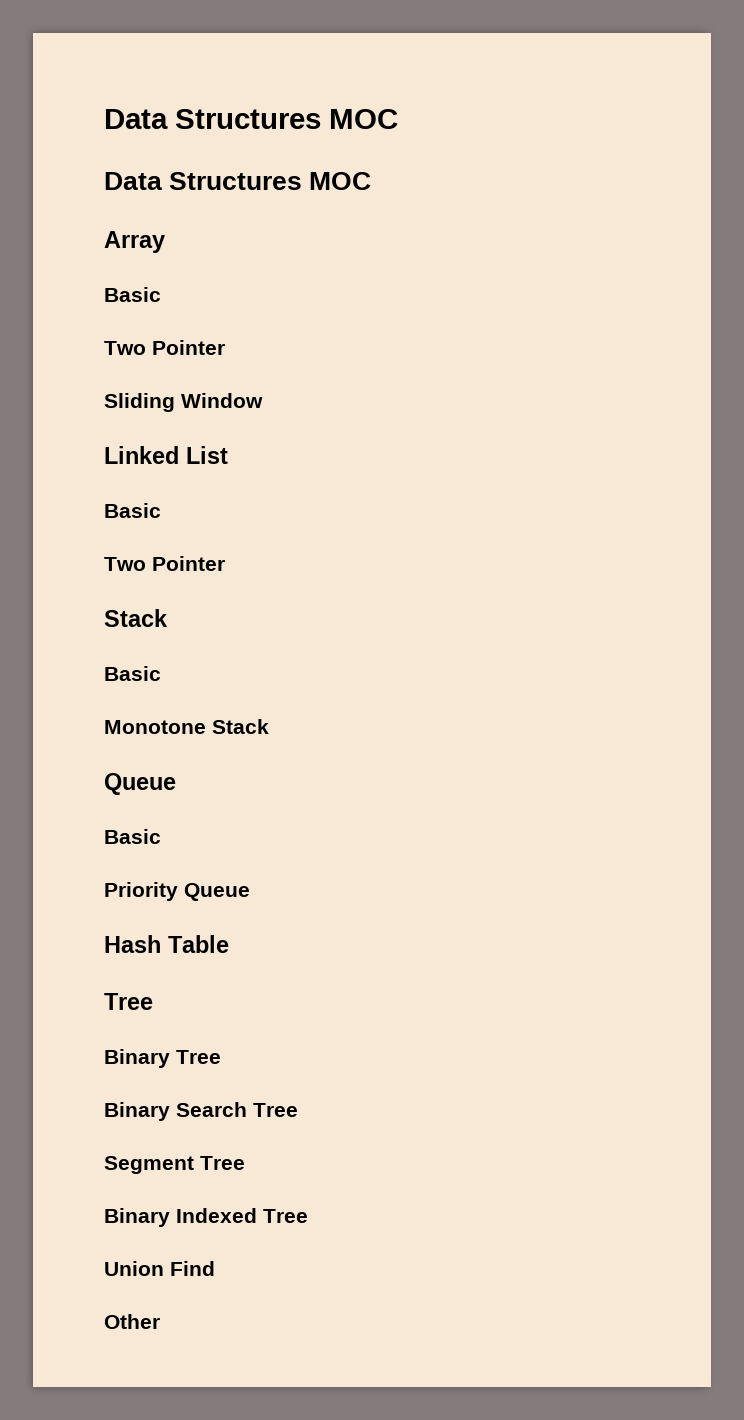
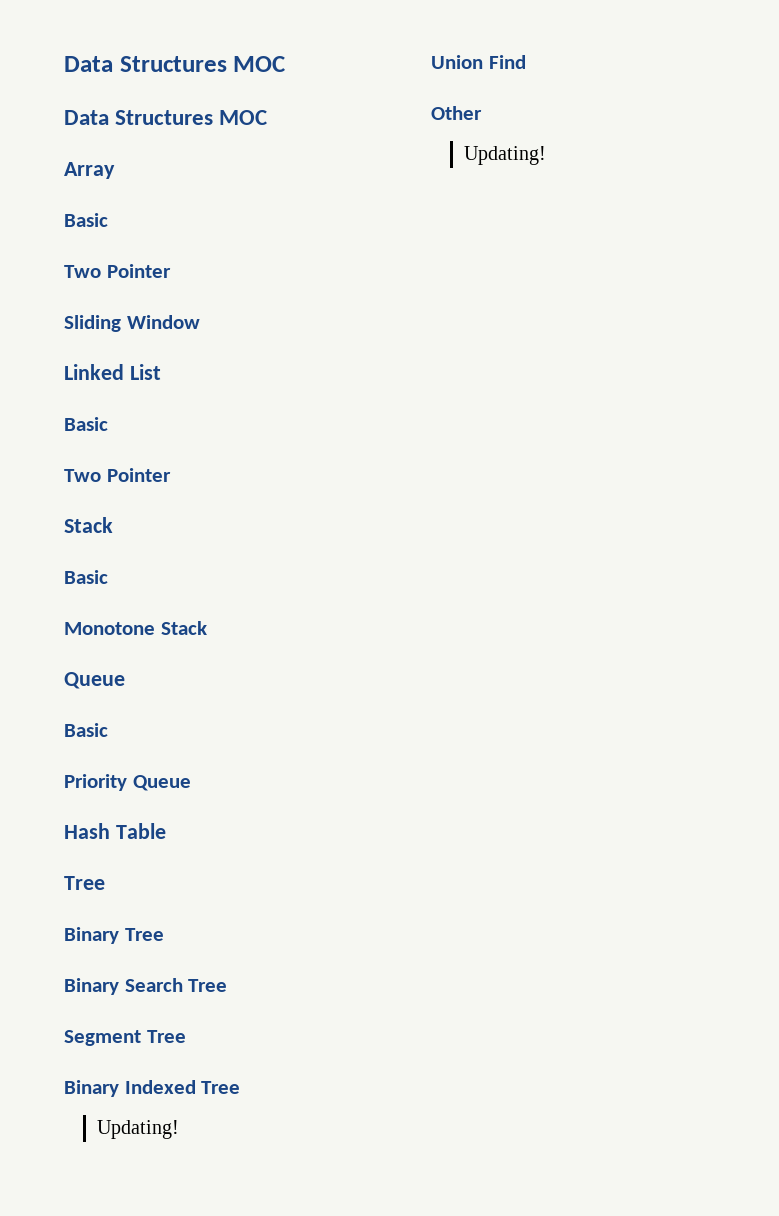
(308, 1216) none -> [97,1120,180,1139] // Updating!
(160, 1321) none -> [464,146,547,165] // Updating!

